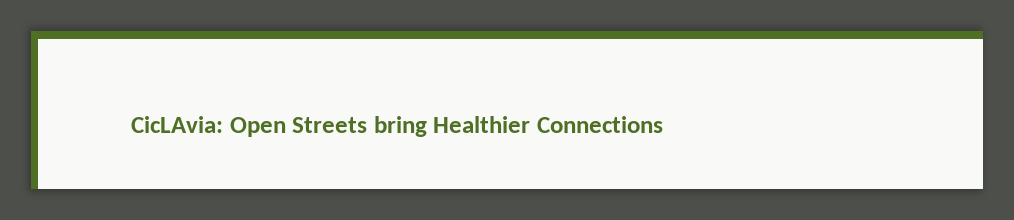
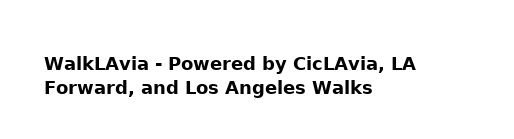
[131,116,664,137] CicLAvia: Open Streets bring Healthier Connections -> [44,56,416,74] [44,80,373,98] WalkLAvia - Powered by CicLAvia, LA Forward, and Los Angeles Walks

